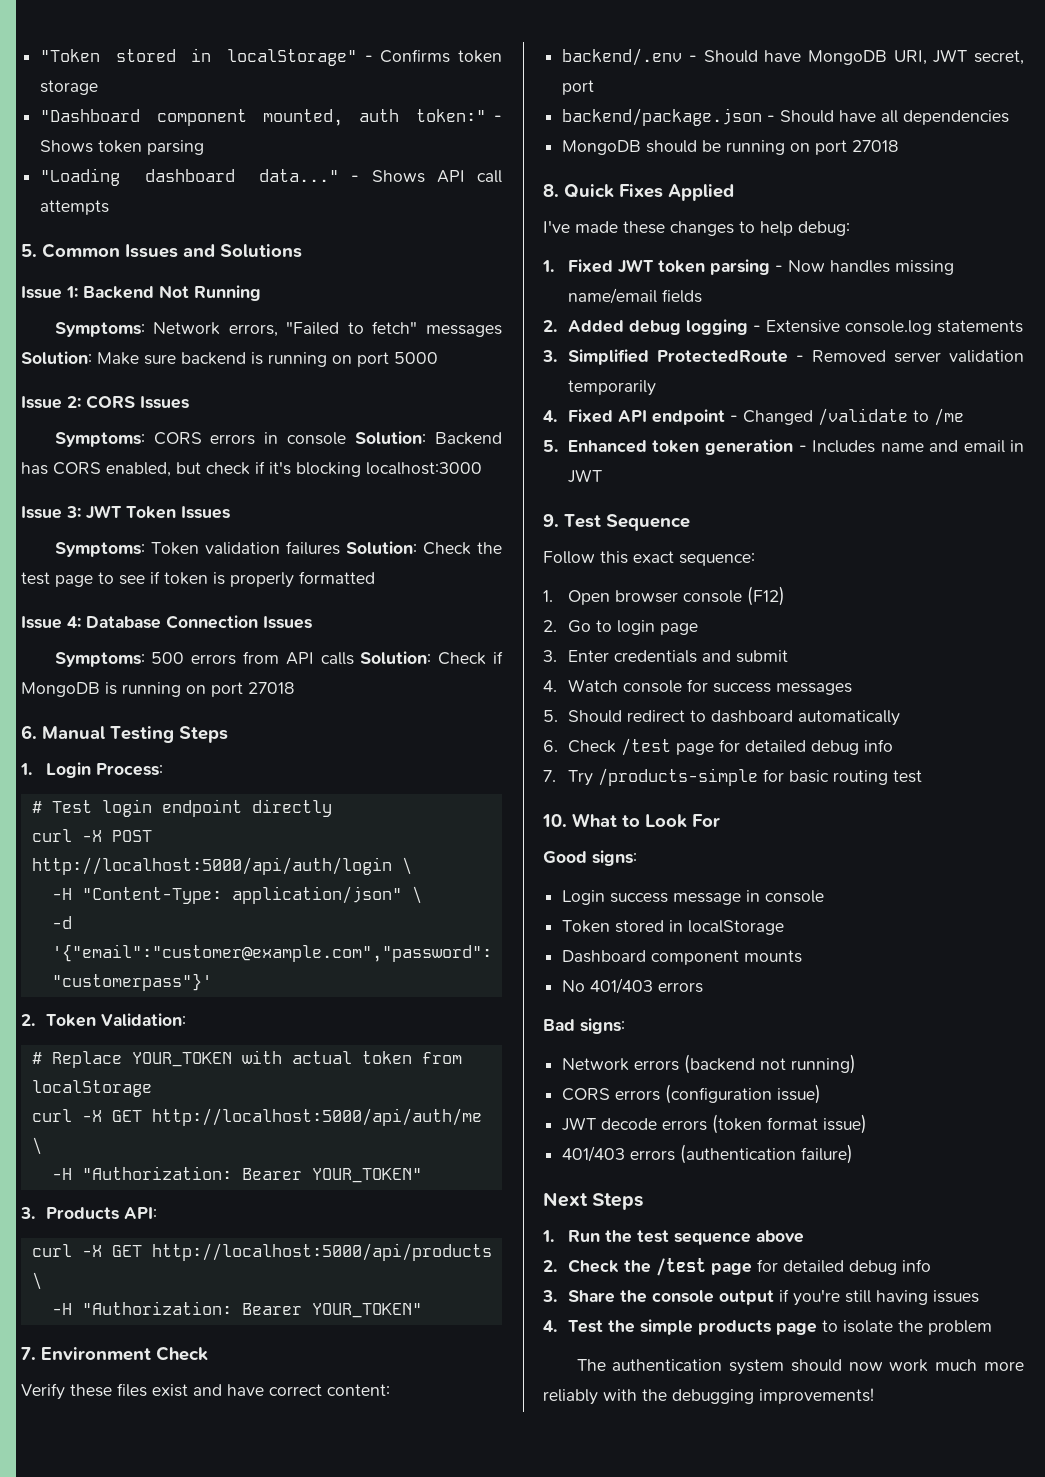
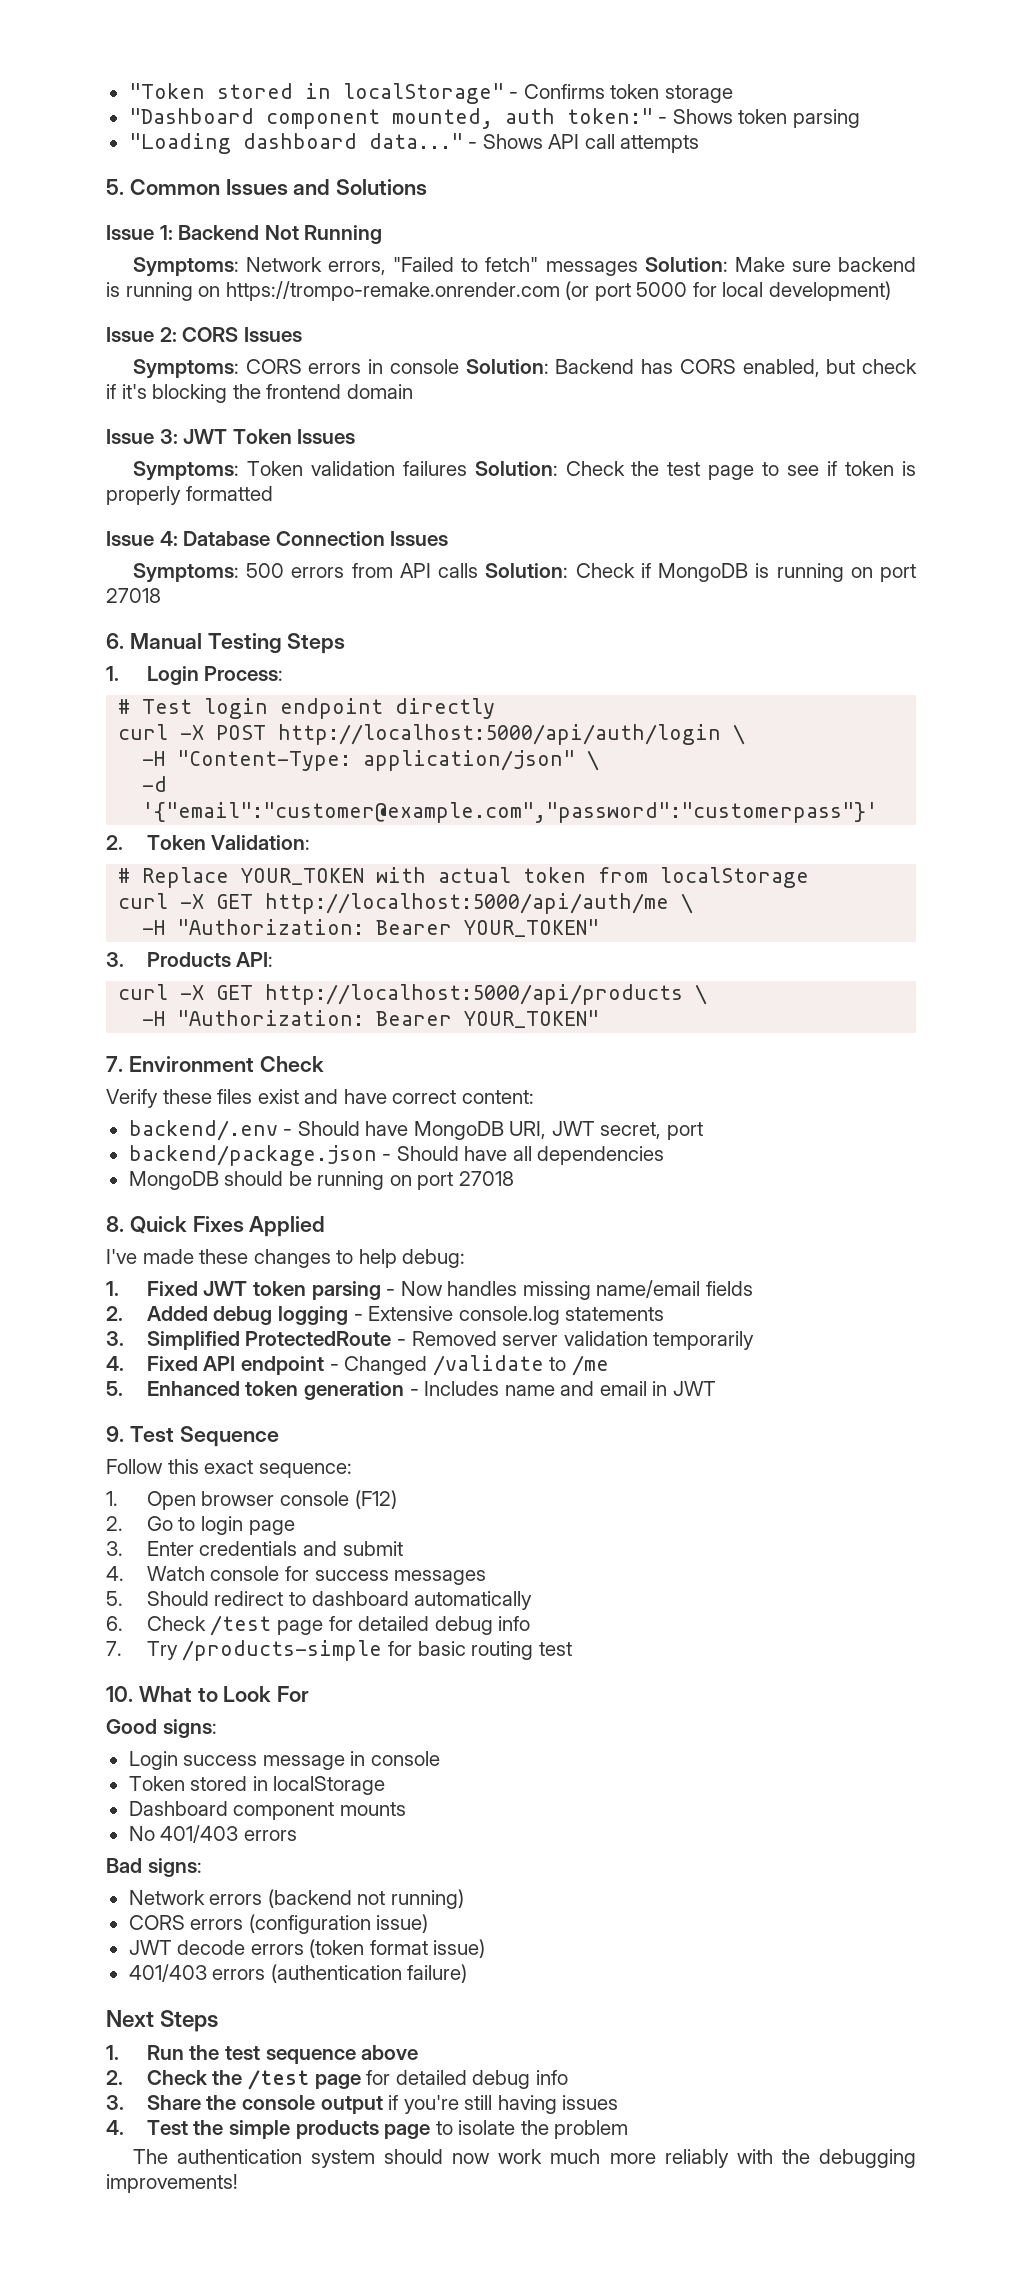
(352, 359) none -> [225,281,590,301] https://trompo-remake.onrender.com (or
(438, 358) none -> [692,281,891,301] for local development)
[366,462,482,475] localhost:3000 -> [232,384,413,399] the frontend domain

